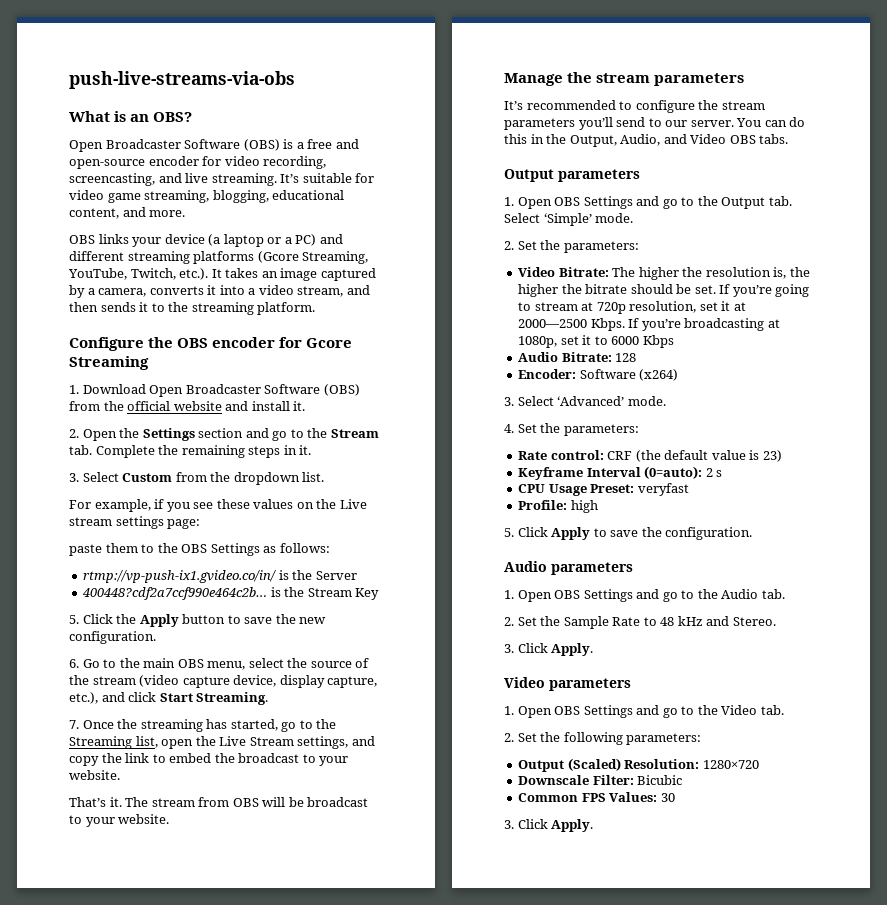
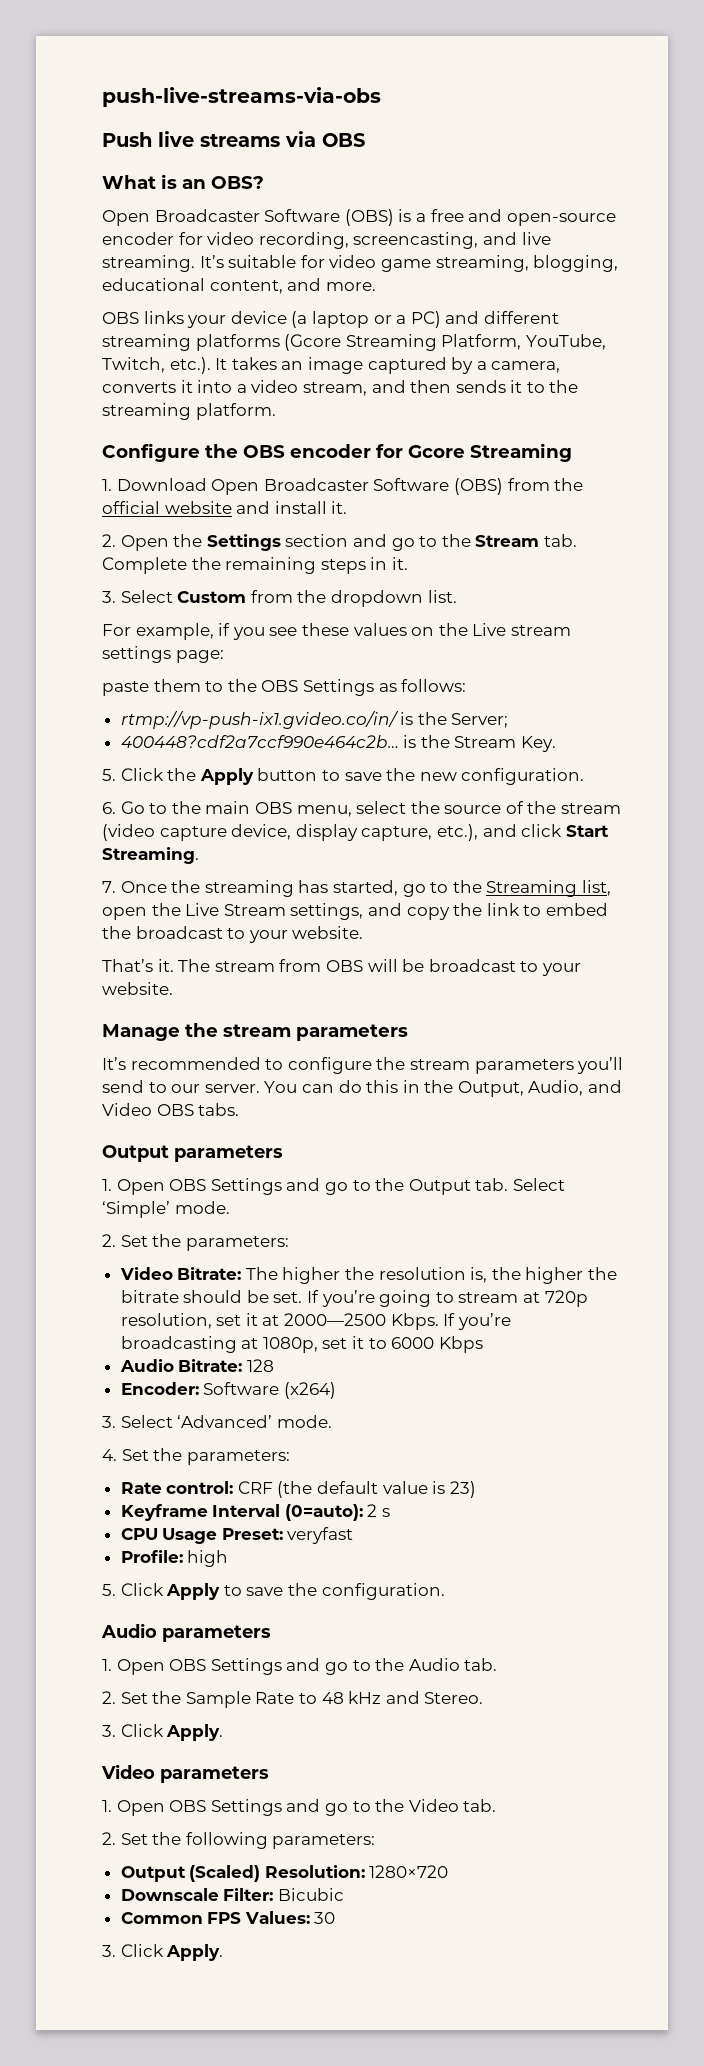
(295, 80) none -> [102,131,365,147] // Push live streams via OBS
[302,251,369,264] Streaming, -> [345,334,522,351] Streaming Platform,
[315,571,357,580] Server -> [451,713,509,728] Server;
[355,588,380,600] Key -> [521,736,557,752] Key.

